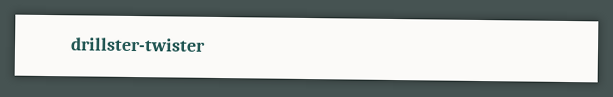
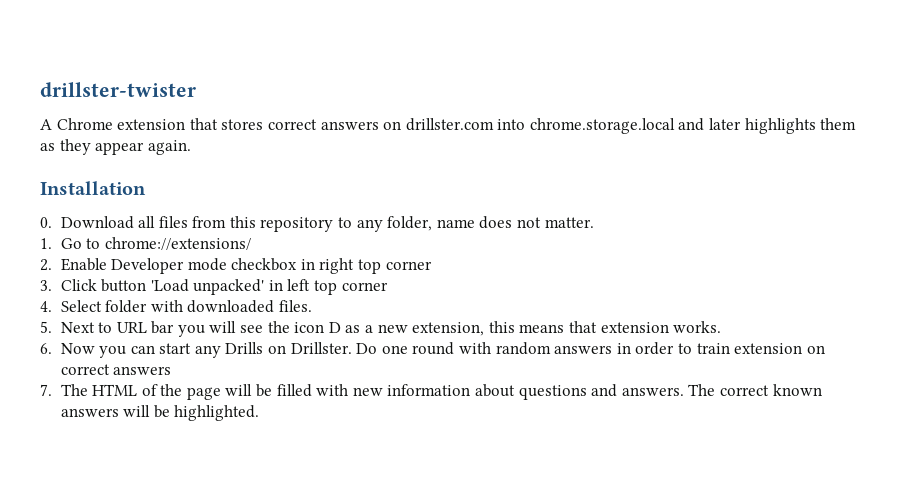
(206, 44) none -> [40,118,857,134] [40,139,191,155] [40,181,146,195] [40,216,594,232] [40,237,251,250] [40,258,432,274] [40,279,388,295] [40,300,312,313] [40,321,722,337] [40,342,825,358] [60,364,172,375] [40,384,822,400] [60,405,260,421] // A Chrome extension that stores correct answers on drillster.com into chrome.storage.local and later highlights them as they appear again. // Installation // 0. Download all files from this repository to any folder, name does not matter. // 1. Go to chrome://extensions/ // 2. Enable Developer mode checkbox in right top corner // 3. Click button 'Load unpacked' in left top corner // 4. Select folder with downloaded files. // 5. Next to URL bar you will see the icon D as a new extension, this means that extension works. // 6. Now you can start any Drills on Drillster. Do one round with random answers in order to train extension on correct answers // 7. The HTML of the page will be filled with new information about questions and answers. The correct known answers will be highlighted.

